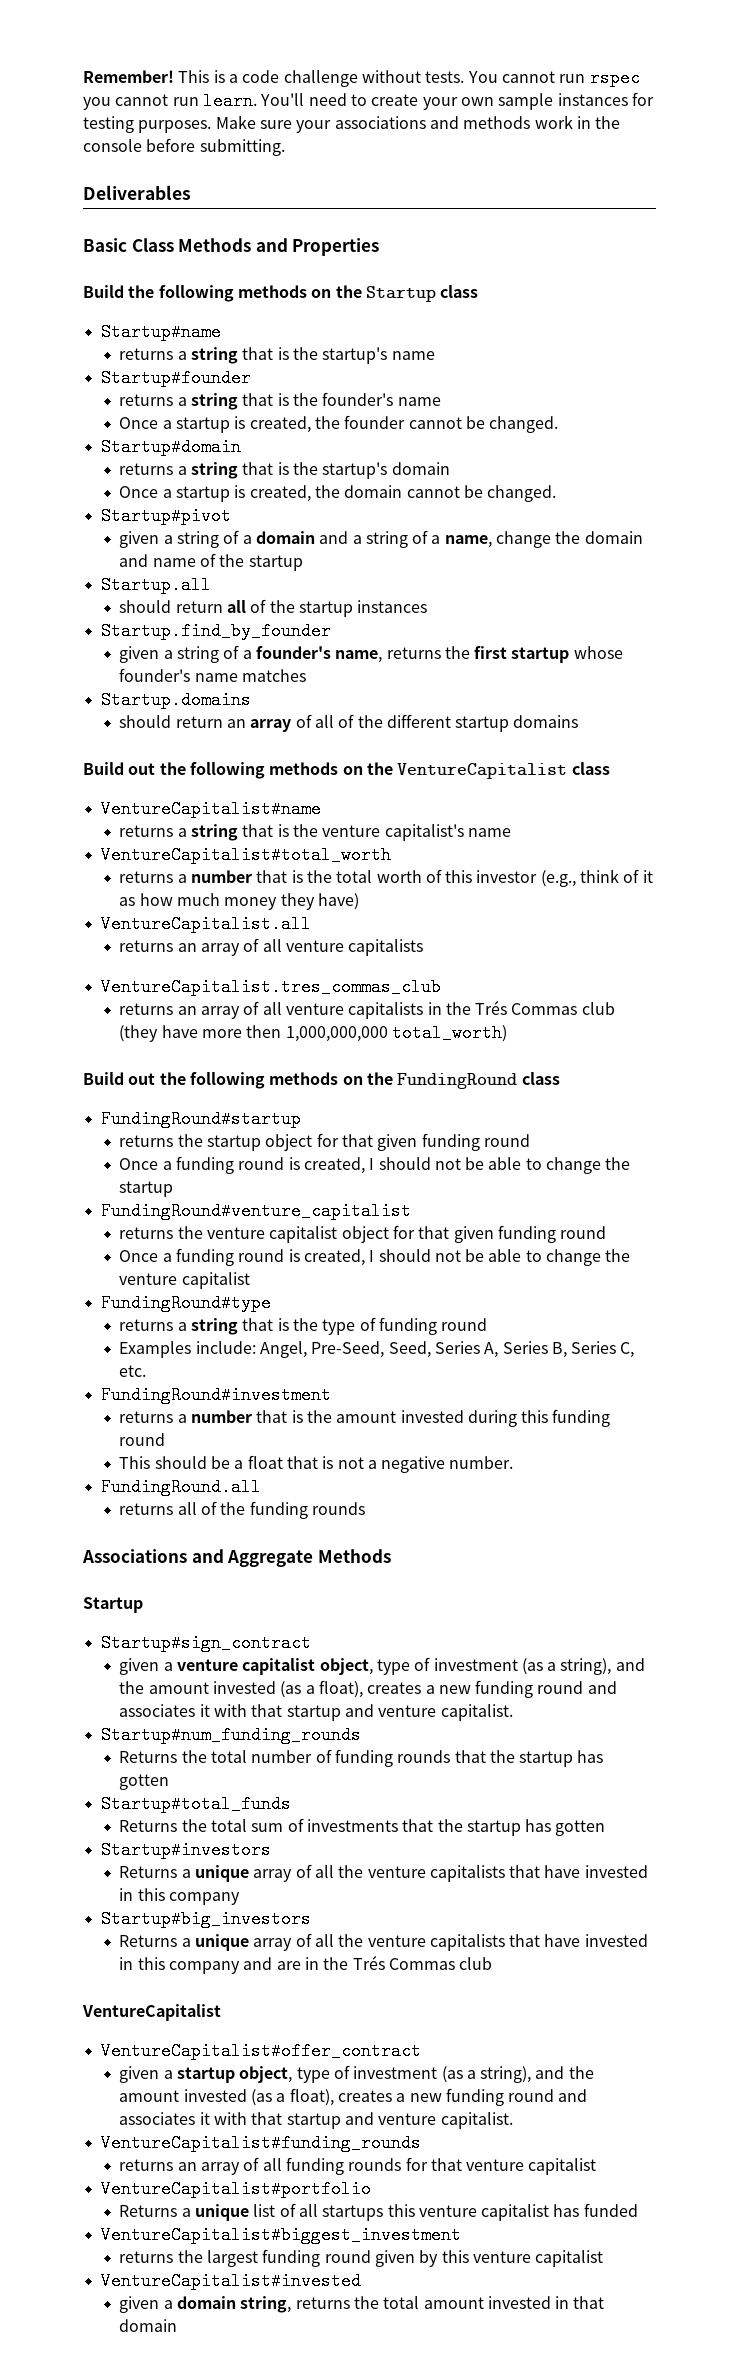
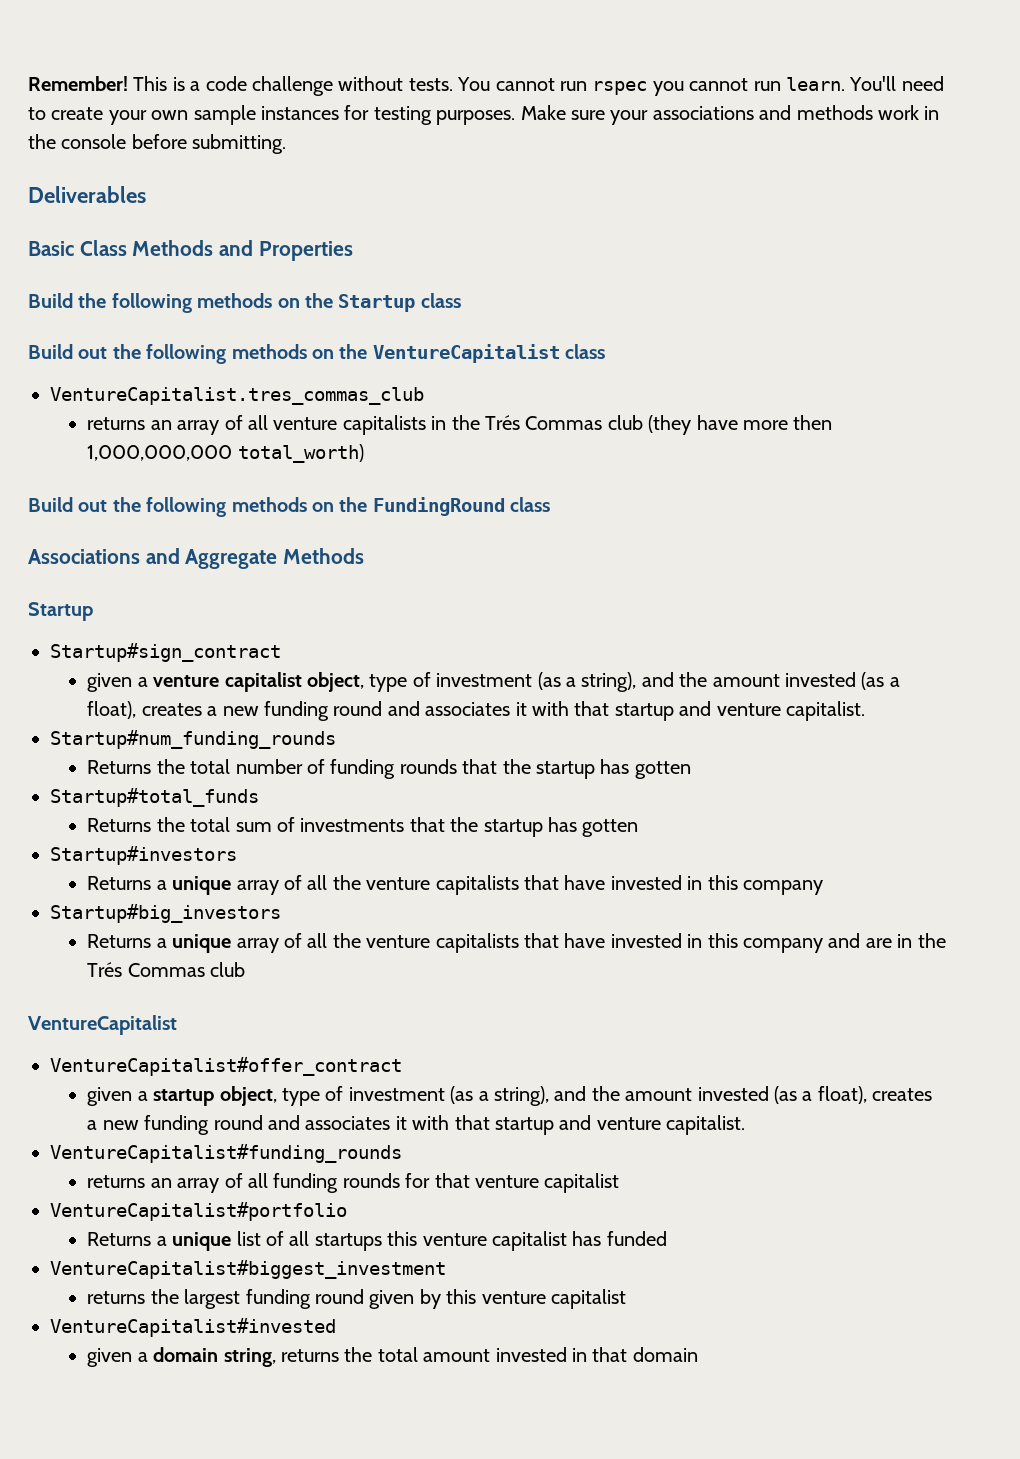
[100,323,221,341] [119,347,435,364] [100,369,251,387] [119,392,441,410] [119,415,559,433] [100,438,241,456] [119,462,450,479] [119,485,557,502] [100,507,231,525] [119,530,643,548] [119,553,303,571] [100,576,211,594] [119,599,428,617] [100,622,331,640] [119,645,623,663] [119,668,306,682] [100,691,251,709] [119,714,579,732] // Startup#name // returns a string that is the startup's name // Startup#founder // returns a string that is the founder's name // Once a startup is created, the founder cannot be changed. // Startup#domain // returns a string that is the startup's domain // Once a startup is created, the domain cannot be changed. // Startup#pivot // given a string of a domain and a string of a name, change the domain and name of the startup // Startup.all // should return all of the startup instances // Startup.find_by_founder // given a string of a founder's name, returns the first startup whose founder's name matches // Startup.domains // should return an array of all of the different startup domains -> (461, 300) none
[100,800,321,818] [119,824,511,841] [100,846,391,864] [119,869,653,887] [119,893,359,910] [100,915,311,933] [119,938,424,956] // VentureCapitalist#name // returns a string that is the venture capitalist's name // VentureCapitalist#total_worth // returns a number that is the total worth of this investor (e.g., think of it as how much money they have) // VentureCapitalist.all // returns an array of all venture capitalists -> (606, 351) none
[100,1110,301,1128] [119,1133,530,1151] [119,1156,631,1174] [119,1181,174,1197] [100,1202,411,1220] [119,1225,607,1243] [119,1248,631,1266] [119,1272,250,1289] [100,1294,271,1312] [119,1317,488,1335] [119,1341,635,1358] [119,1365,147,1377] [100,1386,331,1404] [119,1409,611,1427] [119,1433,166,1446] [119,1455,514,1473] [100,1478,261,1496] [119,1501,365,1519] // FundingRound#startup // returns the startup object for that given funding round // Once a funding round is created, I should not be able to change the startup // FundingRound#venture_capitalist // returns the venture capitalist object for that given funding round // Once a funding round is created, I should not be able to change the venture capitalist // FundingRound#type // returns a string that is the type of funding round // Examples include: Angel, Pre-Seed, Seed, Series A, Series B, Series C, etc. // FundingRound#investment // returns a number that is the amount invested during this funding round // This should be a float that is not a negative number. // FundingRound.all // returns all of the funding rounds -> (551, 504) none

